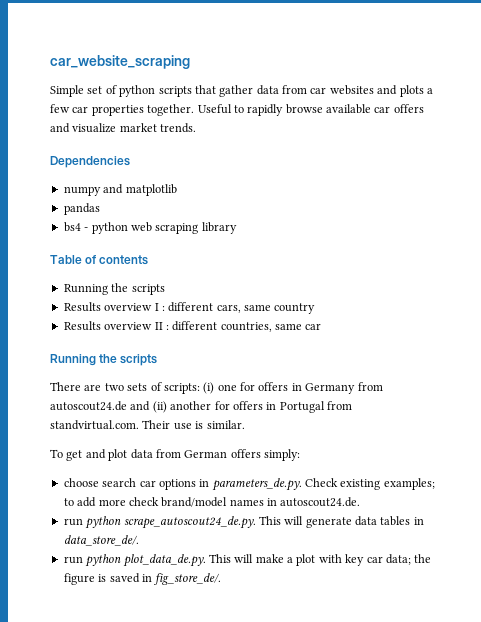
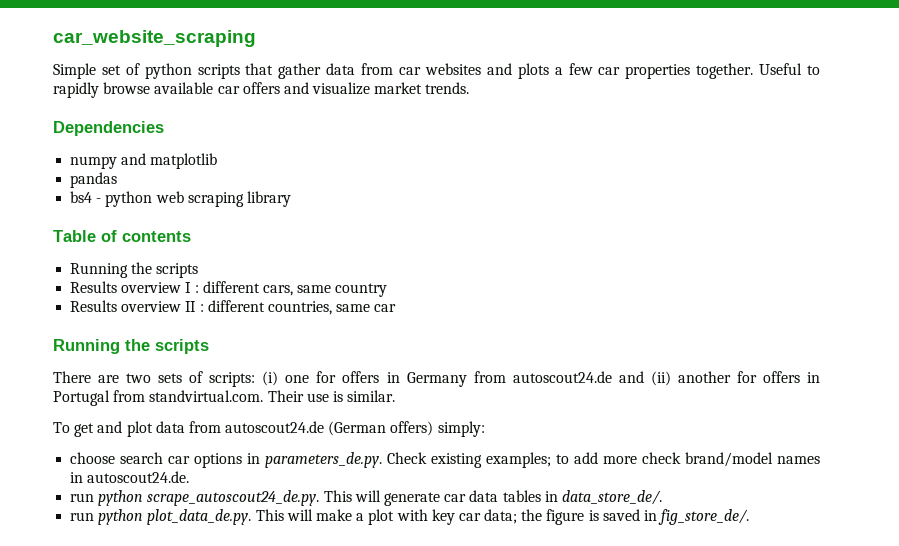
[184,449,261,458] German offers -> [225,421,434,436] autoscout24.de (German offers)
(352, 522) none -> [444,494,467,502] car

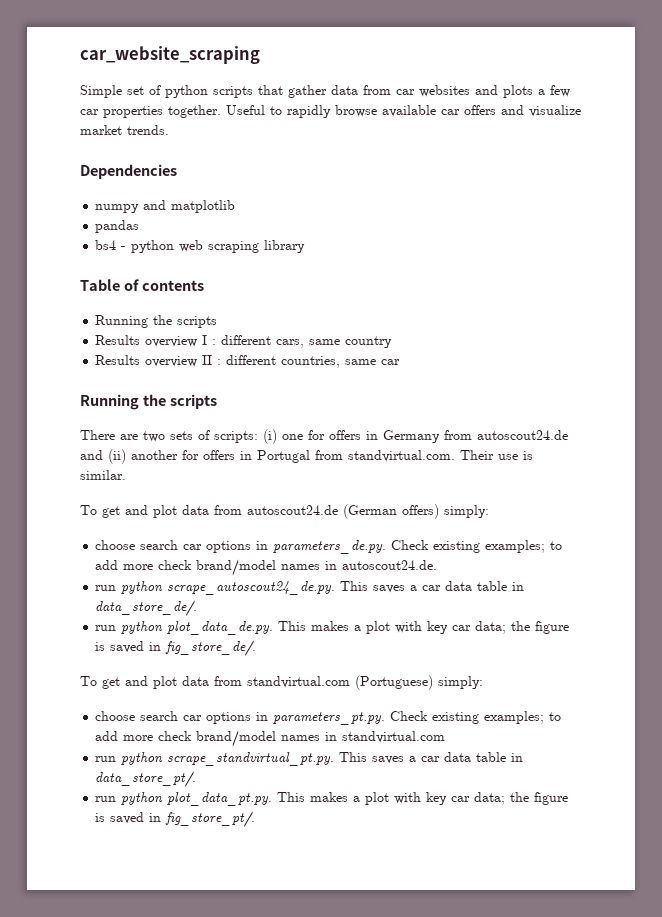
[354,490,541,506] will generate car data tables -> [373,581,508,593] saves a car data table
[286,509,352,521] will make -> [311,621,350,631] makes
(750, 517) none -> [80,675,483,690] [95,711,562,725] [95,730,446,747] [95,752,524,766] [95,771,197,787] [95,792,569,806] [95,811,256,827] // To get and plot data from standvirtual.com (Portuguese) simply: // choose search car options in parameters_pt.py. Check existing examples; to add more check brand/model names in standvirtual.com // run python scrape_standvirtual_pt.py. This saves a car data table in data_store_pt/. // run python plot_data_pt.py. This makes a plot with key car data; the figure is saved in fig_store_pt/.

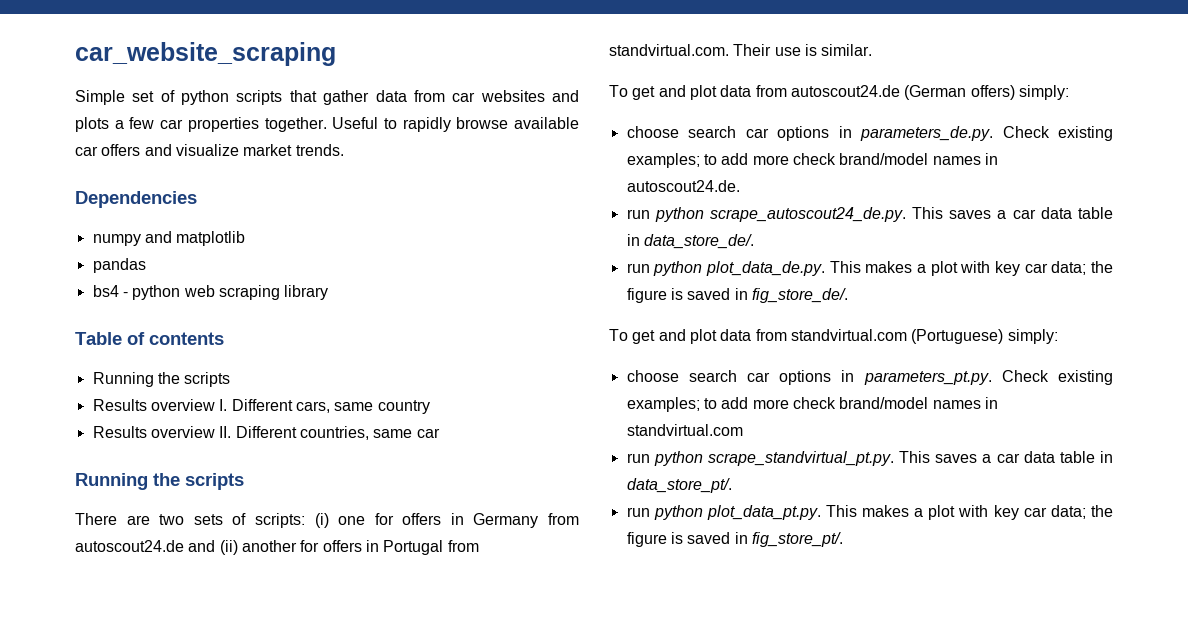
[202,335,272,345] I : different -> [219,399,293,411] I. Different
[202,355,277,365] II : different -> [219,426,297,438] II. Different

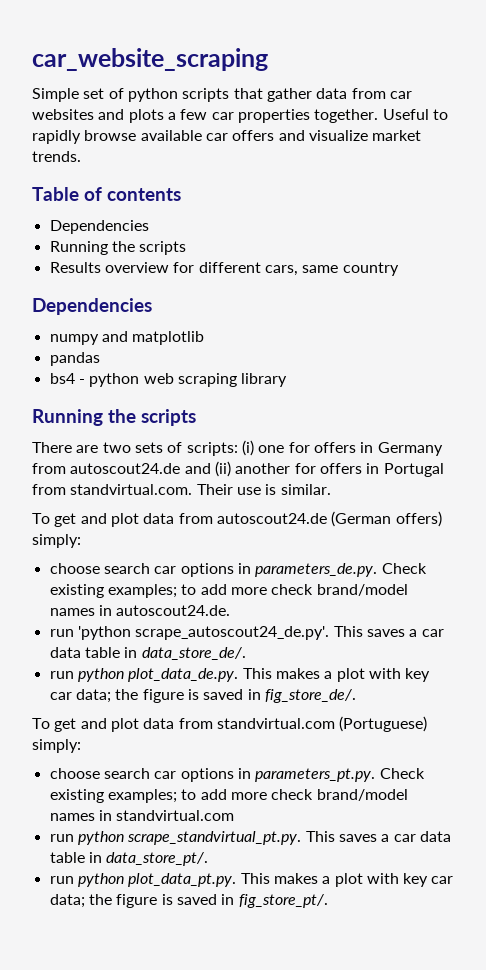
(344, 150) none -> [32,187,181,201] [49,220,149,234] [49,241,187,255] [49,262,399,276] // Table of contents // Dependencies // Running the scripts // Results overview for different cars, same country
[75,332,224,345] [92,372,231,387] [92,399,430,414] [92,426,440,440] // Table of contents // Running the scripts // Results overview I. Different cars, same country // Results overview II. Different countries, same car -> (288, 380) none
[654,207,906,222] python scrape_autoscout24_de.py. -> [77,626,330,640] 'python scrape_autoscout24_de.py'.

